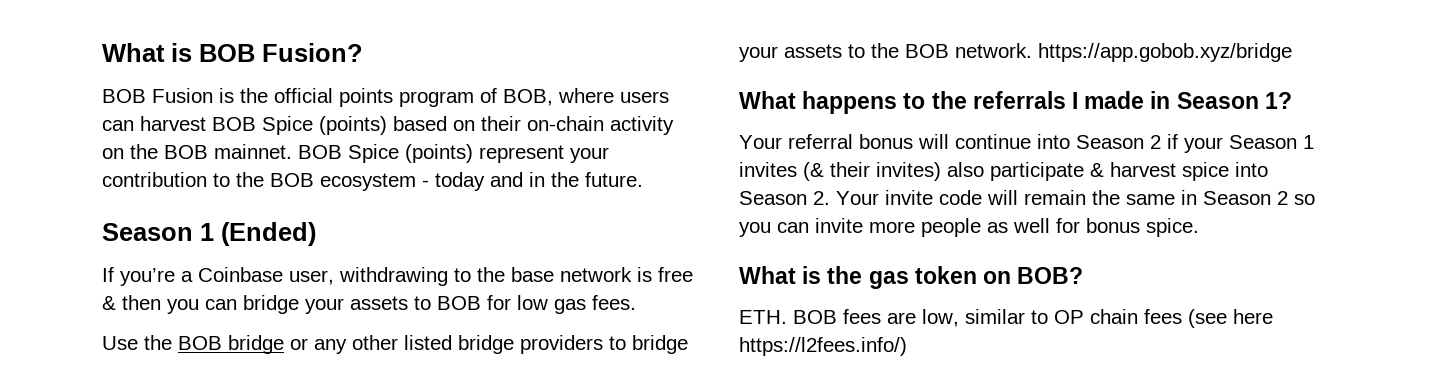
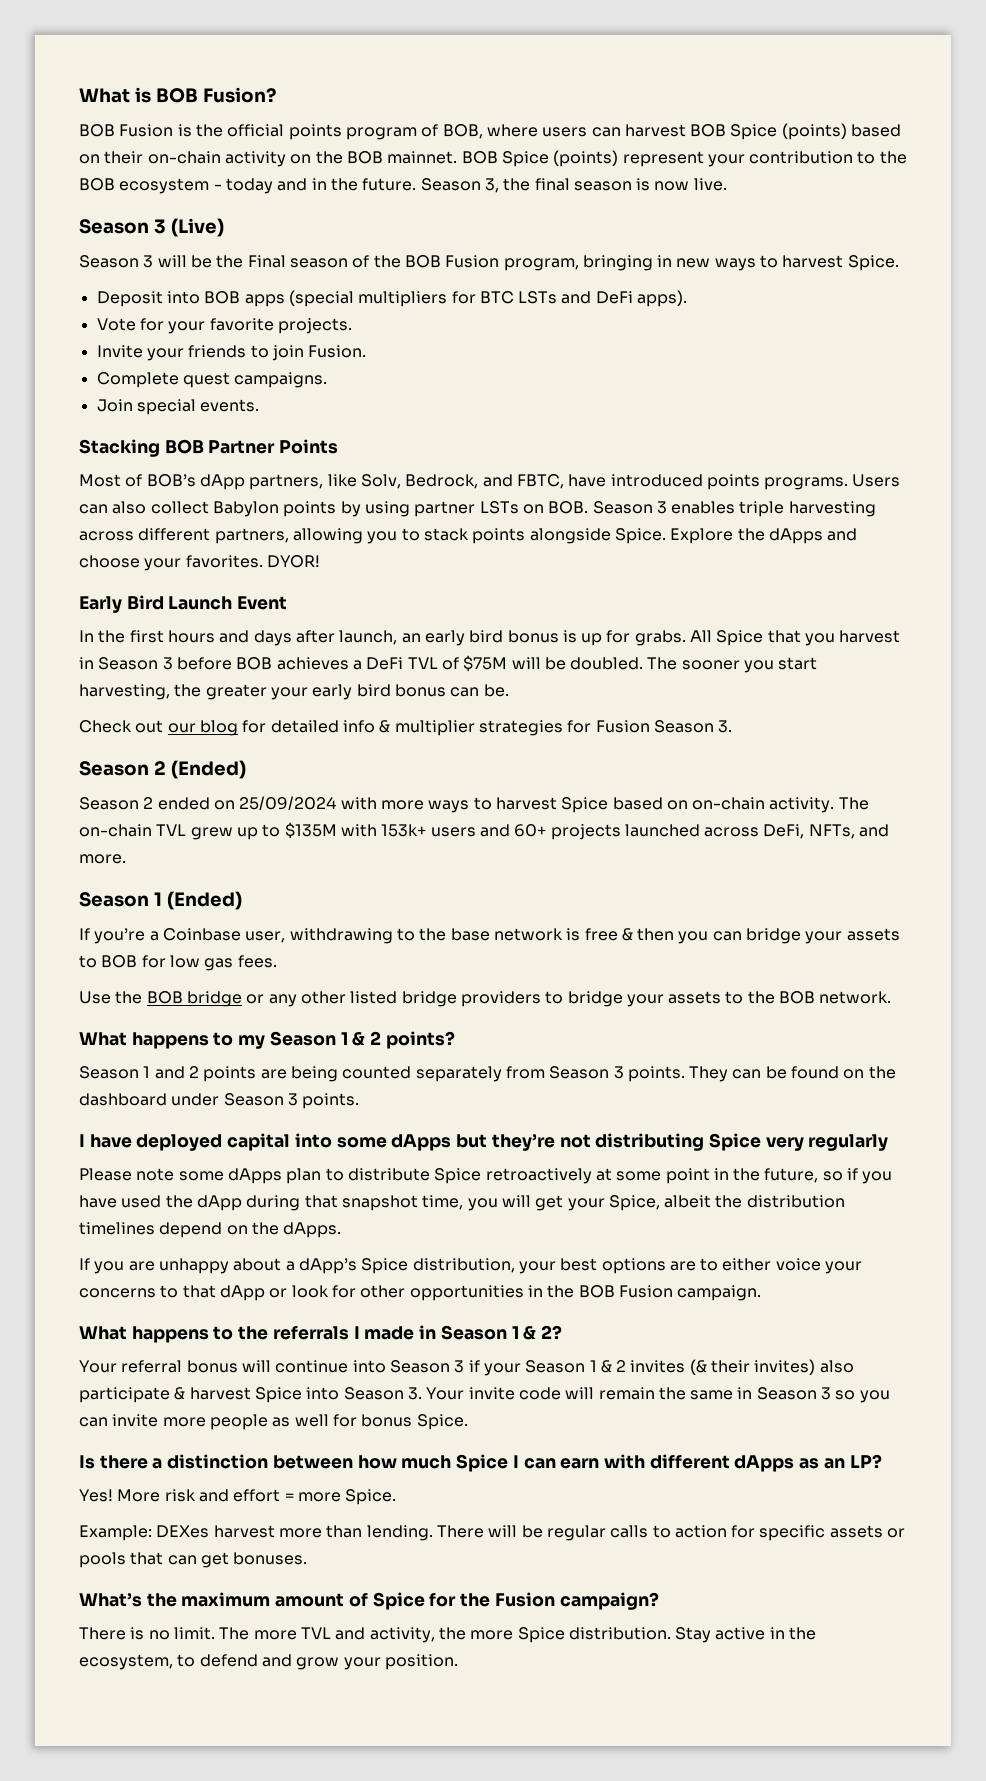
(643, 179) none -> [420,178,727,193] [79,218,224,237] [79,255,899,271] [96,290,688,307] [96,318,352,334] [96,345,367,361] [96,372,328,388] [96,399,260,415] [79,439,339,457] [79,474,901,490] [79,501,876,517] [79,528,858,544] [79,555,320,571] [79,595,288,613] [79,630,901,646] [79,655,818,673] [79,684,509,700] [79,720,733,736] [79,760,246,779] [79,796,869,813] [79,822,890,840] [79,854,126,864] Season 3, the final season is now live. // Season 3 (Live) // Season 3 will be the Final season of the BOB Fusion program, bringing in new ways to harvest Spice. // Deposit into BOB apps (special multipliers for BTC LSTs and DeFi apps). // Vote for your favorite projects. // Invite your friends to join Fusion. // Complete quest campaigns. // Join special events. // Stacking BOB Partner Points // Most of BOB’s dApp partners, like Solv, Bedrock, and FBTC, have introduced points programs. Users can also collect Babylon points by using partner LSTs on BOB. Season 3 enables triple harvesting across different partners, allowing you to stack points alongside Spice. Explore the dApps and choose your favorites. DYOR! // Early Bird Launch Event // In the first hours and days after launch, an early bird bonus is up for grabs. All Spice that you harvest in Season 3 before BOB achieves a DeFi TVL of $75M will be doubled. The sooner you start harvesting, the greater your early bird bonus can be. // Check out our blog for detailed info & multiplier strategies for Fusion Season 3. // Season 2 (Ended) // Season 2 ended on 25/09/2024 with more ways to harvest Spice based on on-chain activity. The on-chain TVL grew up to $135M with 153k+ users and 60+ projects launched across DeFi, NFTs, and more.
[1038,43,1292,62] https://app.gobob.xyz/bridge -> [79,1031,455,1049] [79,1066,896,1082] [79,1093,360,1109] [79,1133,889,1151] [79,1168,893,1184] [79,1195,845,1211] [79,1222,342,1238] [79,1258,863,1274] [79,1285,762,1301] // What happens to my Season 1 & 2 points? // Season 1 and 2 points are being counted separately from Season 3 points. They can be found on the dashboard under Season 3 points. // I have deployed capital into some dApps but they’re not distributing Spice very regularly // Please note some dApps plan to distribute Spice retroactively at some point in the future, so if you have used the dApp during that snapshot time, you will get your Spice, albeit the distribution timelines depend on the dApps. // If you are unhappy about a dApp’s Spice distribution, your best options are to either voice your concerns to that dApp or look for other opportunities in the BOB Fusion campaign.
[1264,92,1292,109] 1? -> [511,1325,562,1340] 1 & 2?
[1150,135,1161,149] 2 -> [454,1360,465,1373] 3
(1314, 142) none -> [600,1360,627,1373] & 2
[1182,162,1268,181] [739,191,830,205] spice into Season 2. -> [254,1387,422,1403] Spice into Season 3.
[1277,191,1288,205] 2 -> [821,1387,832,1400] 3
[1146,218,1199,237] [739,266,1084,289] [739,309,1273,328] [739,337,907,356] spice. // What is the gas token on BOB? // ETH. BOB fees are low, similar to OP chain fees (see here https://l2fees.info/) -> [416,1414,468,1430] [79,1454,882,1472] [79,1489,397,1505] [79,1525,906,1541] [79,1552,308,1568] [79,1592,659,1610] [79,1627,817,1643] [79,1654,458,1670] Spice. // Is there a distinction between how much Spice I can earn with different dApps as an LP? // Yes! More risk and effort = more Spice. // Example: DEXes harvest more than lending. There will be regular calls to action for specific assets or pools that can get bonuses. // What’s the maximum amount of Spice for the Fusion campaign? // There is no limit. The more TVL and activity, the more Spice distribution. Stay active in the ecosystem, to defend and grow your position.

